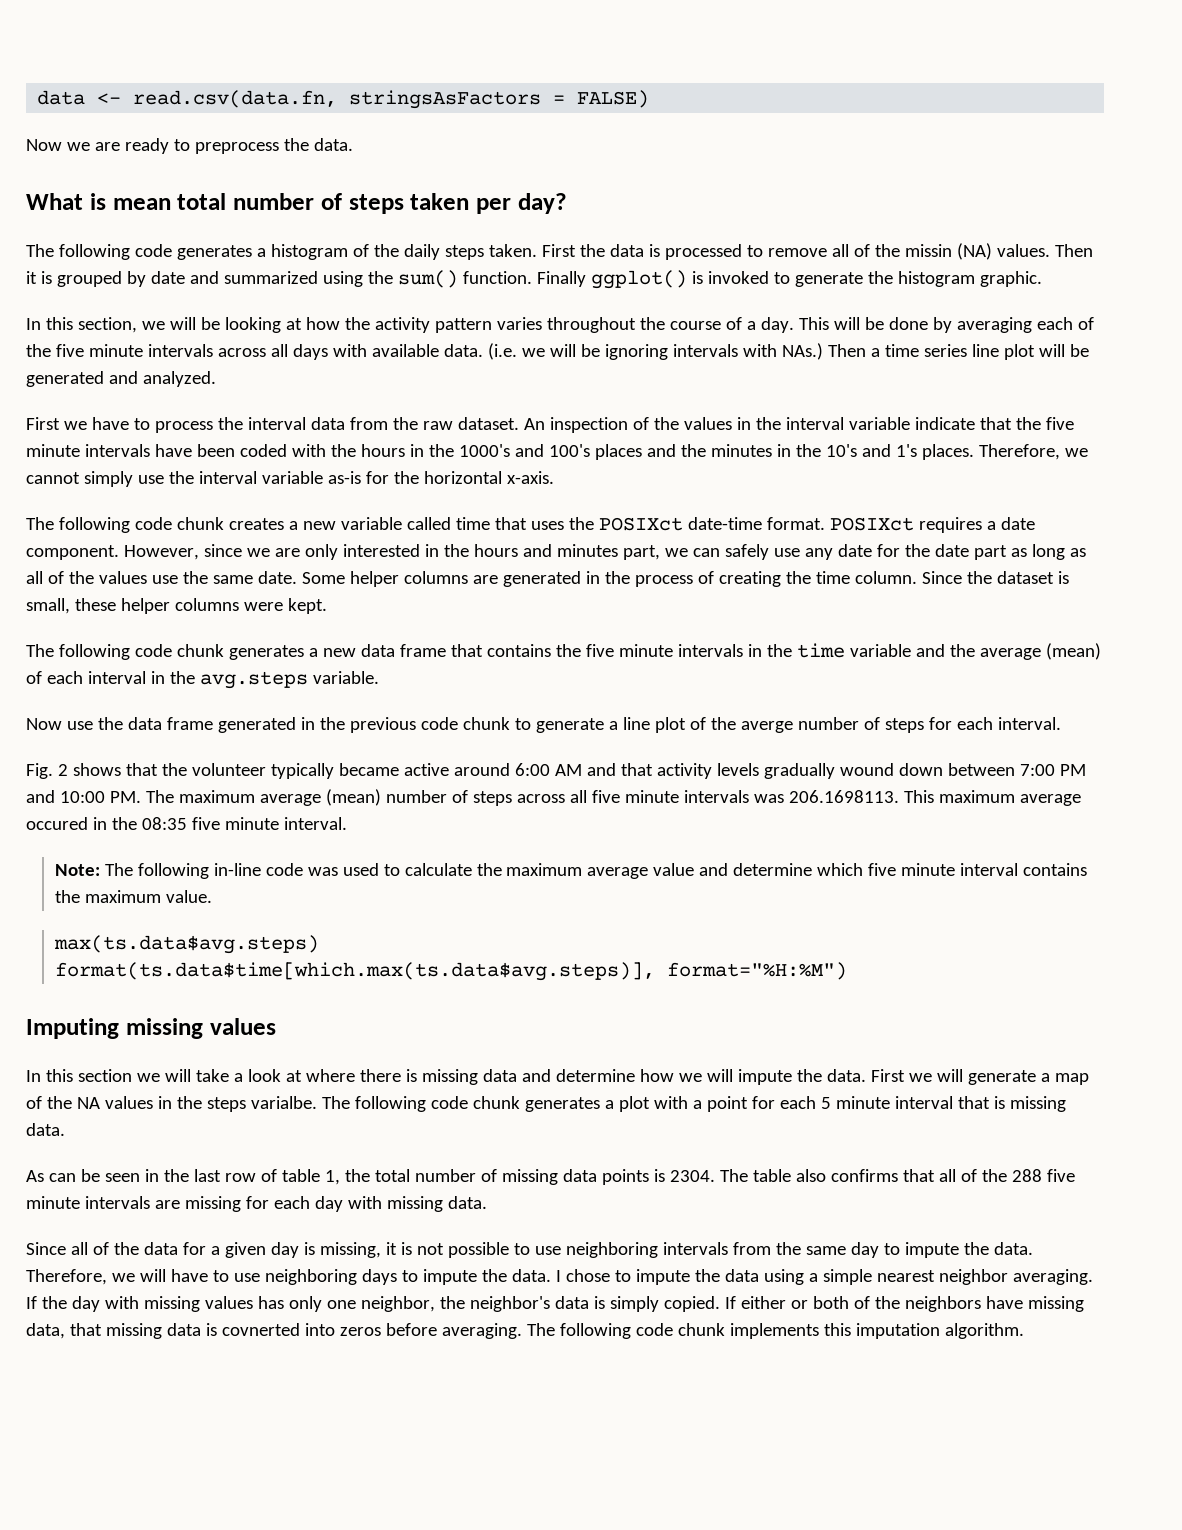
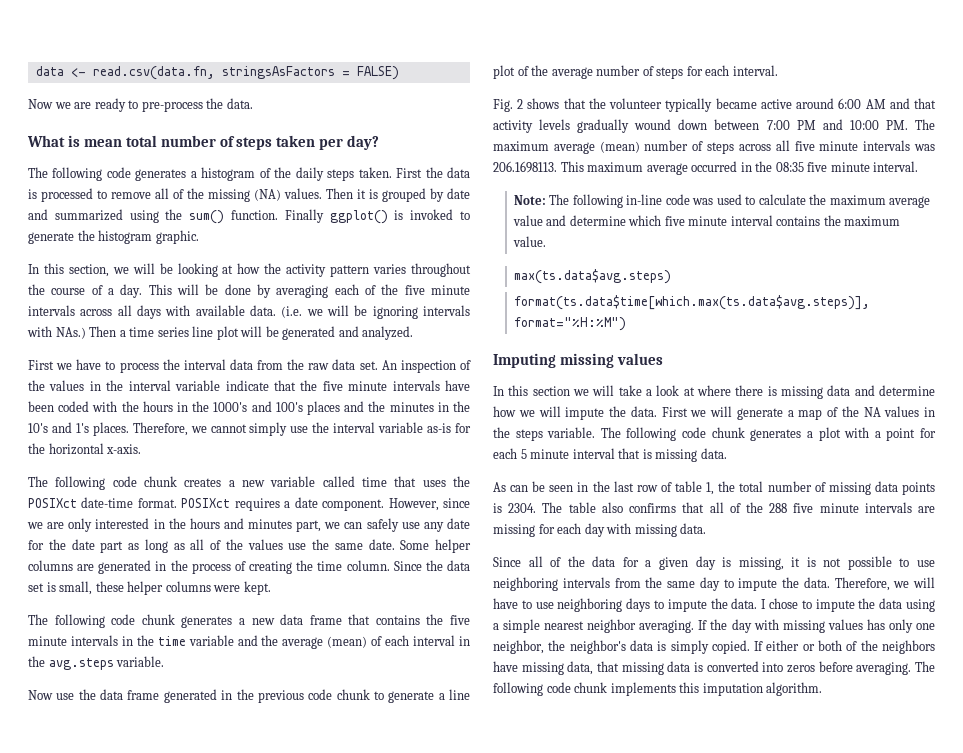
[194,142,279,154] preprocess -> [141,101,203,112] pre-process
[904,244,952,257] missin -> [208,189,250,202] missing
[457,417,519,430] dataset. -> [332,359,378,370] data set.
[996,571,1054,584] dataset -> [446,560,470,571] [28,583,44,592] data set
[740,721,793,733] averge -> [551,67,593,79] average
[26,817,88,830] occured -> [691,161,738,172] occurred
[250,1096,317,1109] varialbe. -> [547,427,596,438] variable.
[221,1323,300,1336] covnerted -> [706,661,759,672] converted

